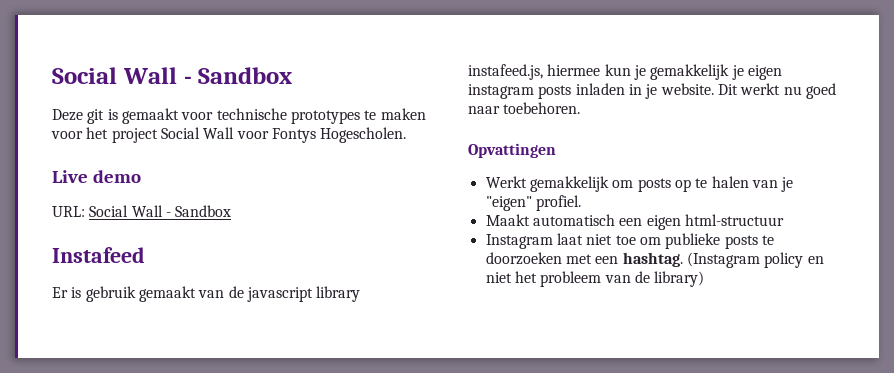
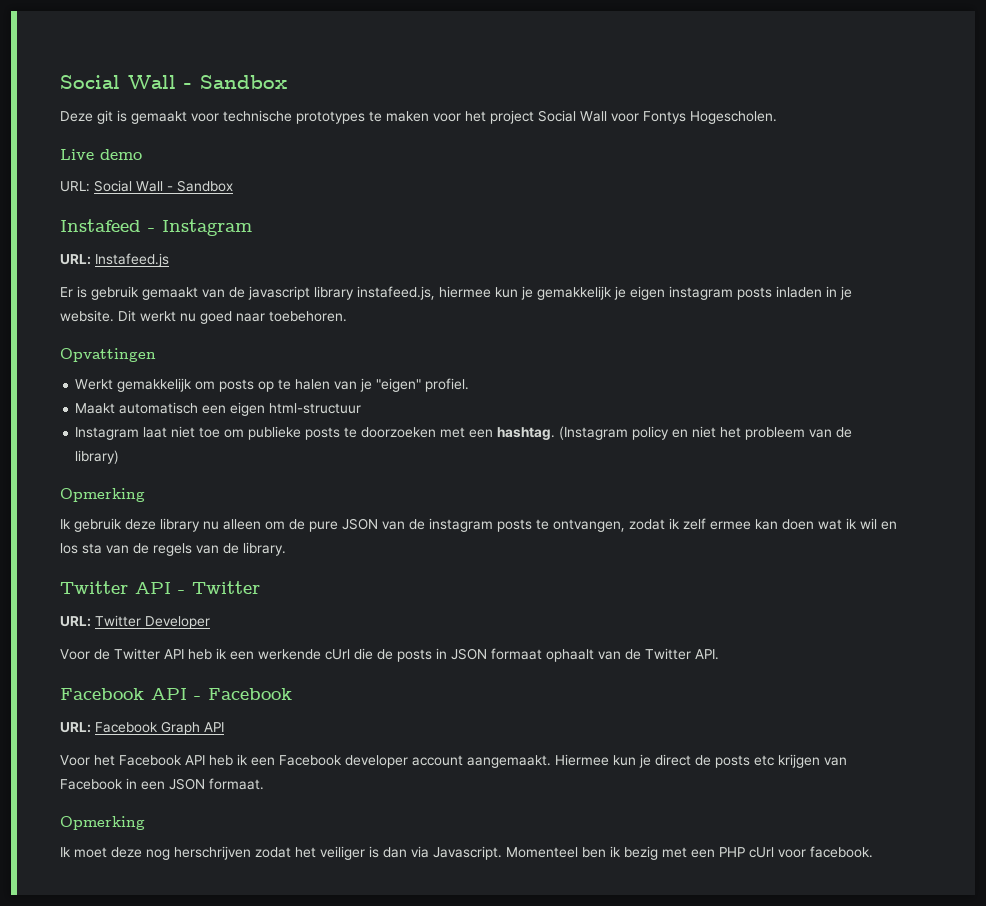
(145, 255) none -> [148,219,252,236] [60,253,169,267] - Instagram // URL: Instafeed.js
(705, 279) none -> [60,488,145,502] [60,518,897,532] [60,542,286,556] [60,581,260,594] [60,615,210,629] [60,648,719,662] [60,688,292,700] [60,721,224,735] [60,754,847,768] [60,778,264,790] [60,816,145,830] [60,846,873,860] // Opmerking // Ik gebruik deze library nu alleen om de pure JSON van de instagram posts te ontvangen, zodat ik zelf ermee kan doen wat ik wil en los sta van de regels van de library. // Twitter API - Twitter // URL: Twitter Developer // Voor de Twitter API heb ik een werkende cUrl die de posts in JSON formaat ophaalt van de Twitter API. // Facebook API - Facebook // URL: Facebook Graph API // Voor het Facebook API heb ik een Facebook developer account aangemaakt. Hiermee kun je direct de posts etc krijgen van Facebook in een JSON formaat. // Opmerking // Ik moet deze nog herschrijven zodat het veiliger is dan via Javascript. Momenteel ben ik bezig met een PHP cUrl voor facebook.

